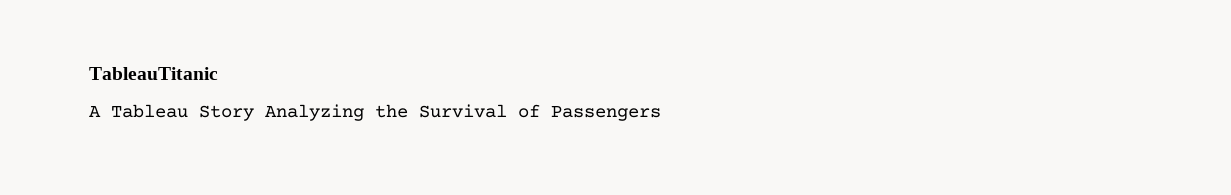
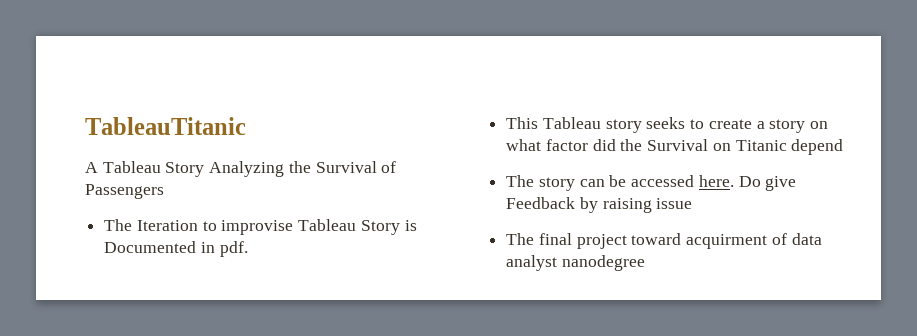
(661, 113) none -> [104,219,417,235] [104,241,248,257] [506,117,829,133] [506,139,844,155] [506,175,797,191] [506,197,693,213] [506,233,822,249] [506,255,645,271] // The Iteration to improvise Tableau Story is Documented in pdf. // This Tableau story seeks to create a story on what factor did the Survival on Titanic depend // The story can be accessed here. Do give Feedback by raising issue // The final project toward acquirment of data analyst nanodegree

